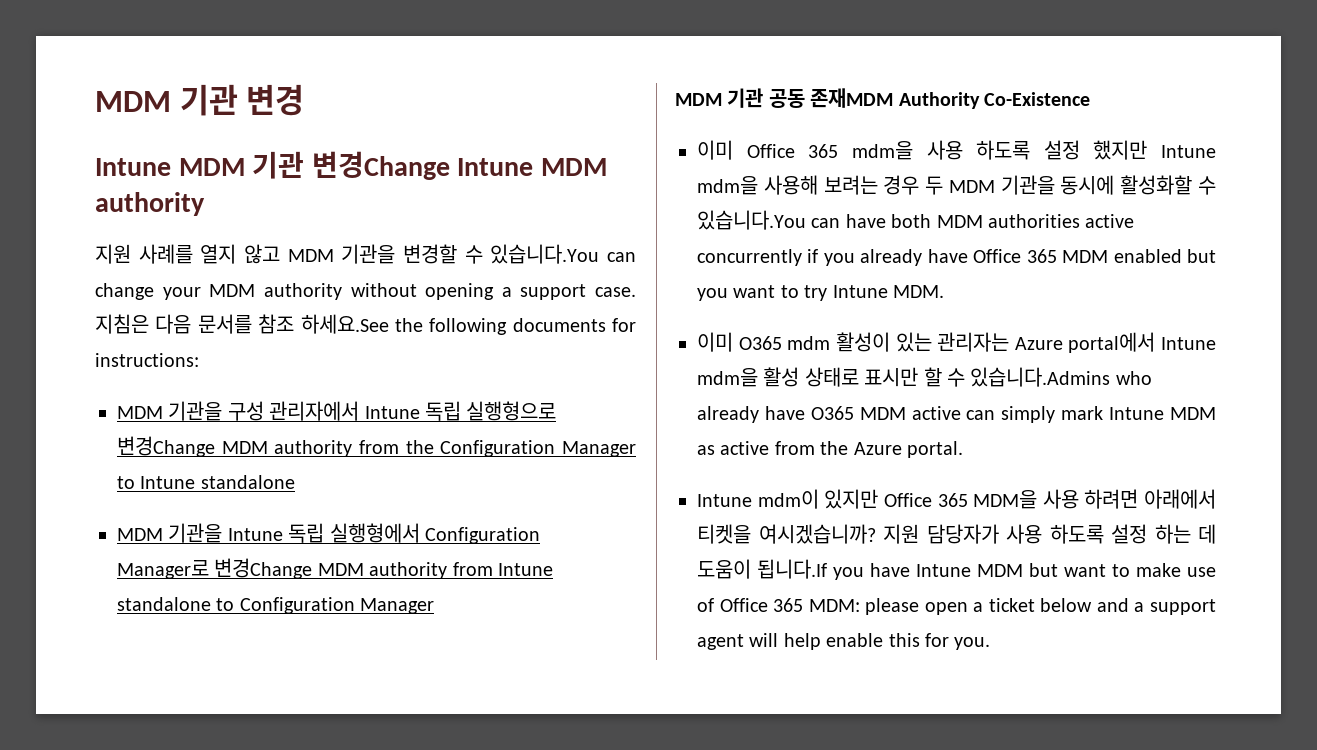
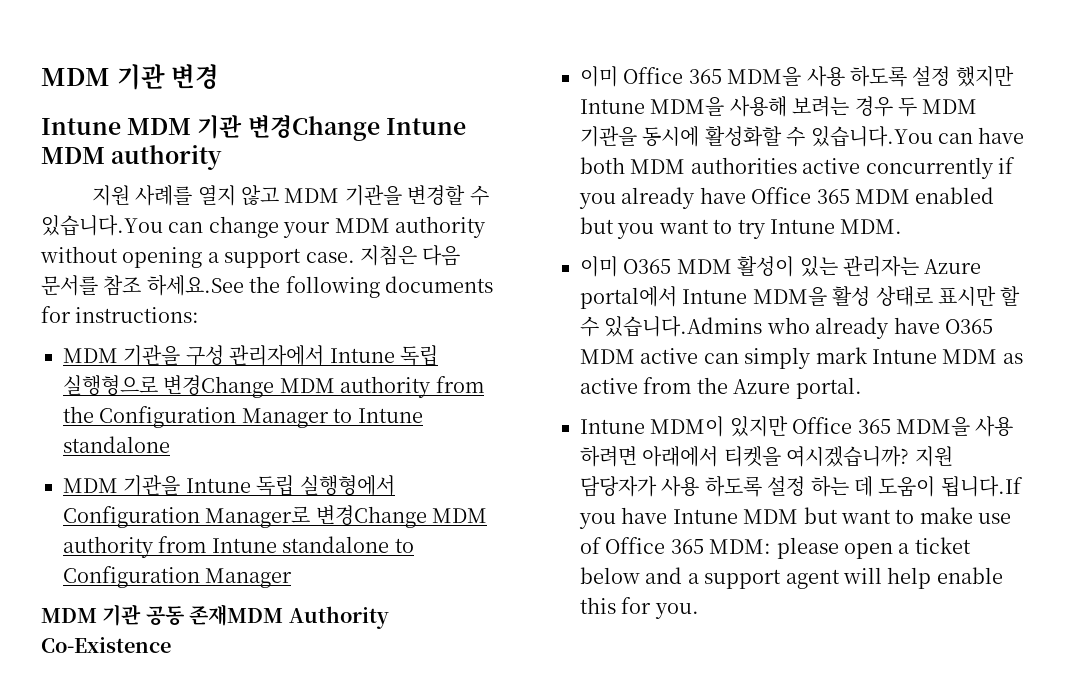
[851,141,913,160] mdm을 -> [727,67,802,86] MDM을
[697,176,758,195] mdm을 -> [650,97,725,116] MDM을
[787,336,831,350] mdm -> [676,259,732,274] MDM
[697,368,758,387] mdm을 -> [752,287,827,306] MDM을
[757,489,819,509] mdm이 -> [650,416,725,437] MDM이

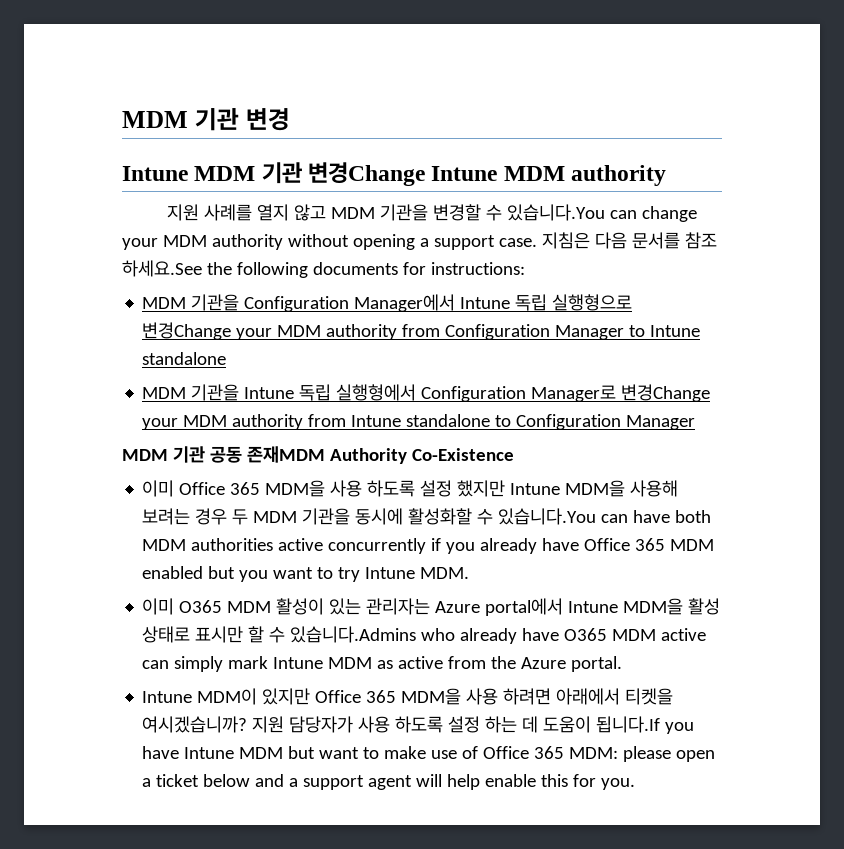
[185,345,325,366] 구성 관리자에서 -> [244,294,456,312] Configuration Manager에서
[279,376,484,398] [63,406,94,423] MDM authority from the -> [236,324,441,340] your MDM authority from
(427, 516) none -> [142,418,179,430] your

